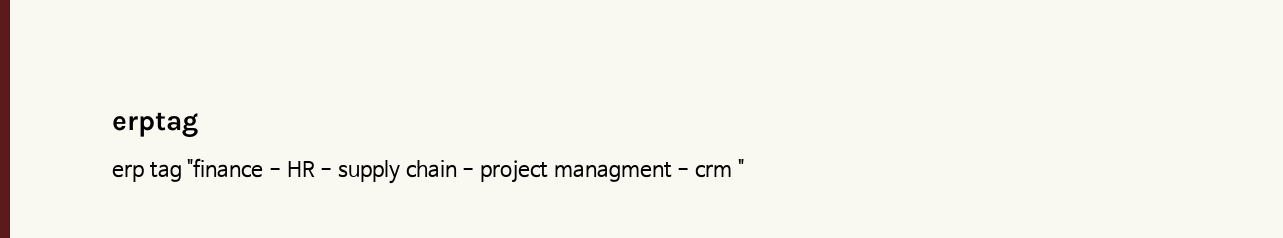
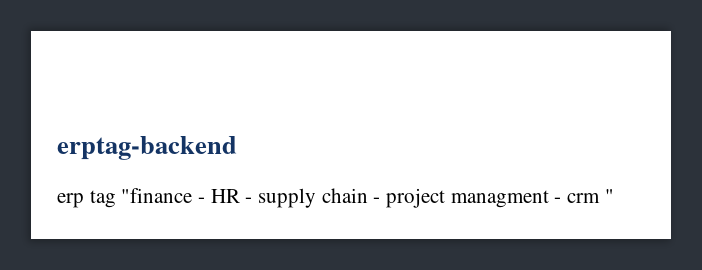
[112,112,198,138] erptag -> [57,136,237,160] erptag-backend

